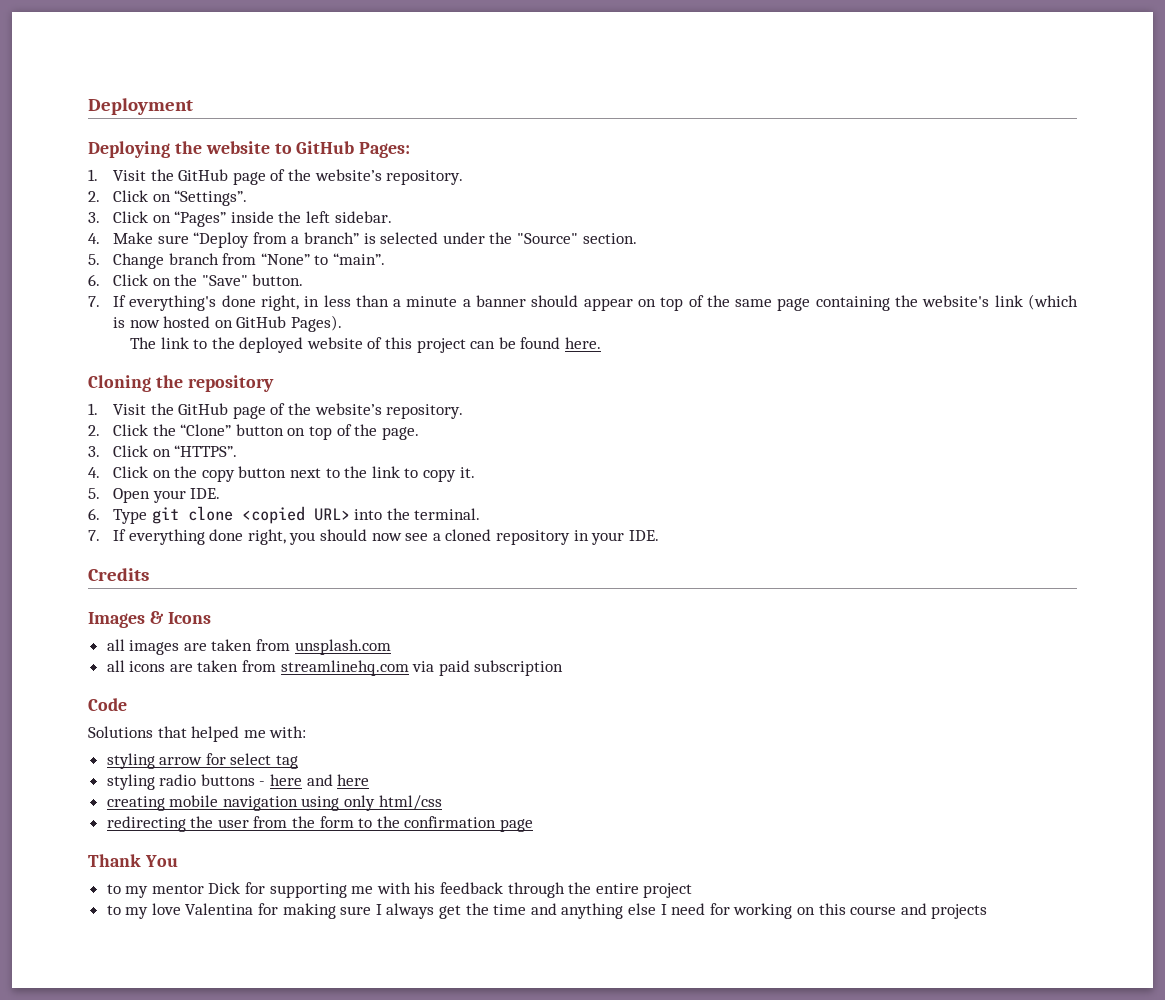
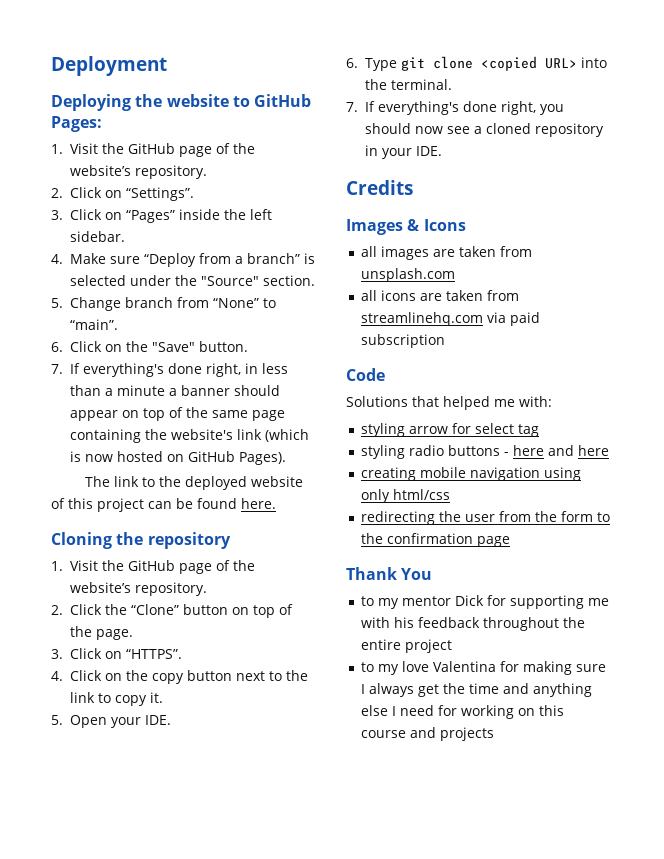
[128,529,205,545] everything -> [378,101,460,115] everything's
[507,882,565,898] through -> [483,617,560,631] throughout

